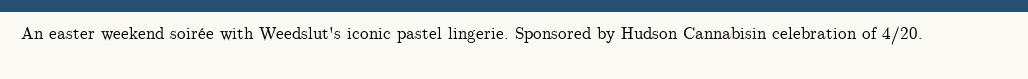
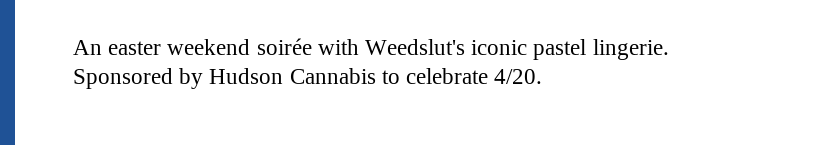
[683,27,878,39] Cannabisin celebration of -> [289,68,489,84] Cannabis to celebrate

